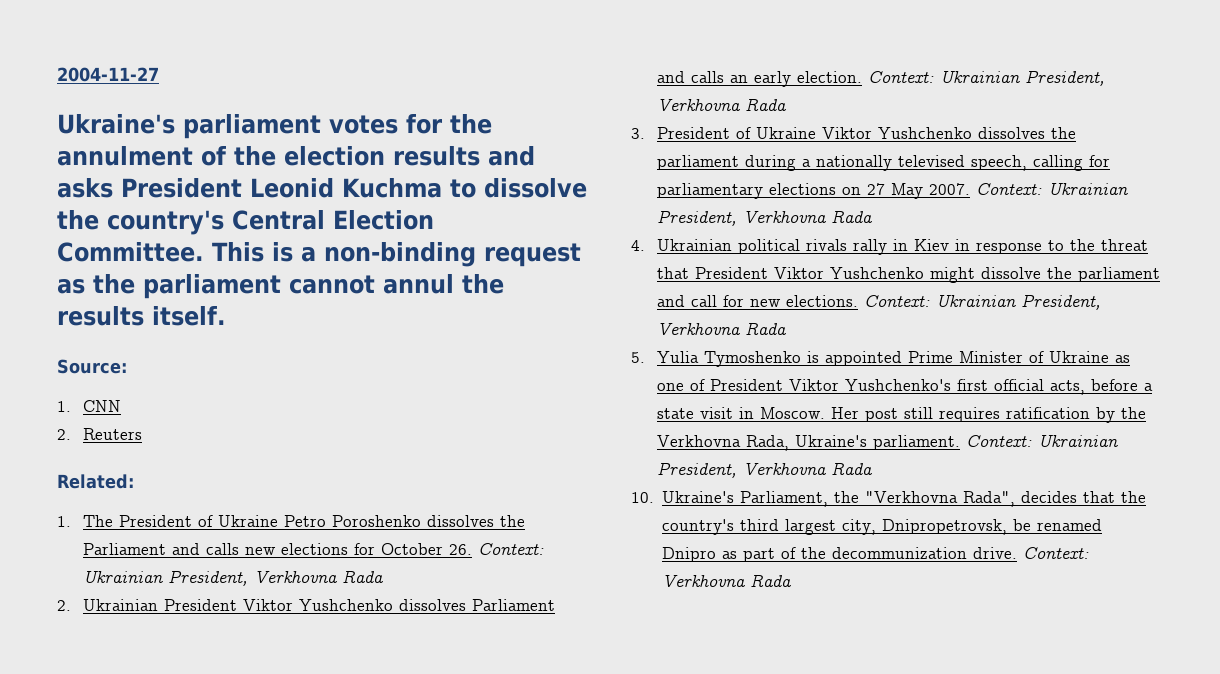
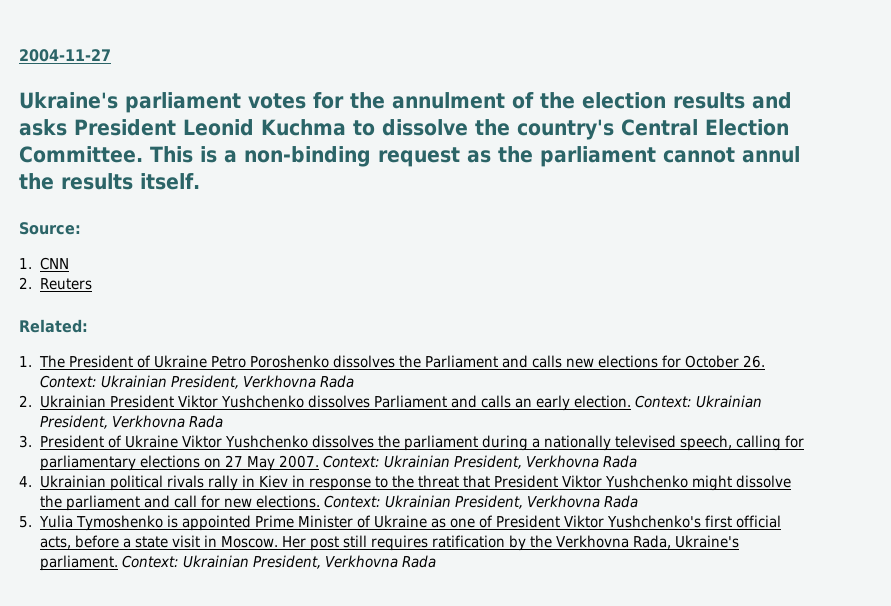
[631,491,1147,507] [662,519,1103,535] [662,547,1090,562] [662,574,793,587] // 10. Ukraine's Parliament, the "Verkhovna Rada", decides that the country's third largest city, Dnipropetrovsk, be renamed Dnipro as part of the decommunization drive. Context: Verkhovna Rada -> (437, 561) none

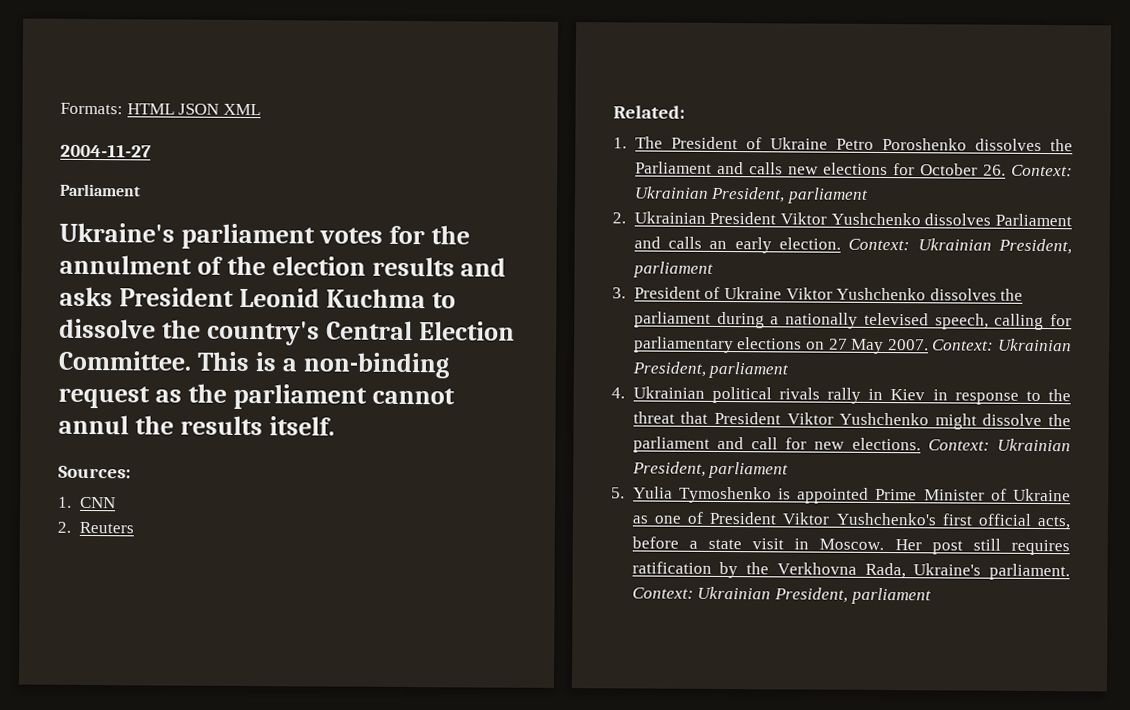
(19, 55) none -> [60,102,261,116] Formats: HTML JSON XML //
(111, 55) none -> [59,183,141,197] // Parliament
[19,222,81,235] Source: -> [58,465,131,479] Sources:
[243,375,355,388] Verkhovna Rada -> [786,187,869,204] parliament
[112,415,224,428] Verkhovna Rada -> [632,261,714,278] parliament
[526,455,638,468] Verkhovna Rada -> [708,361,790,379] parliament
[527,495,639,508] Verkhovna Rada -> [708,461,790,479] parliament
[325,555,437,568] Verkhovna Rada -> [850,587,932,605] parliament

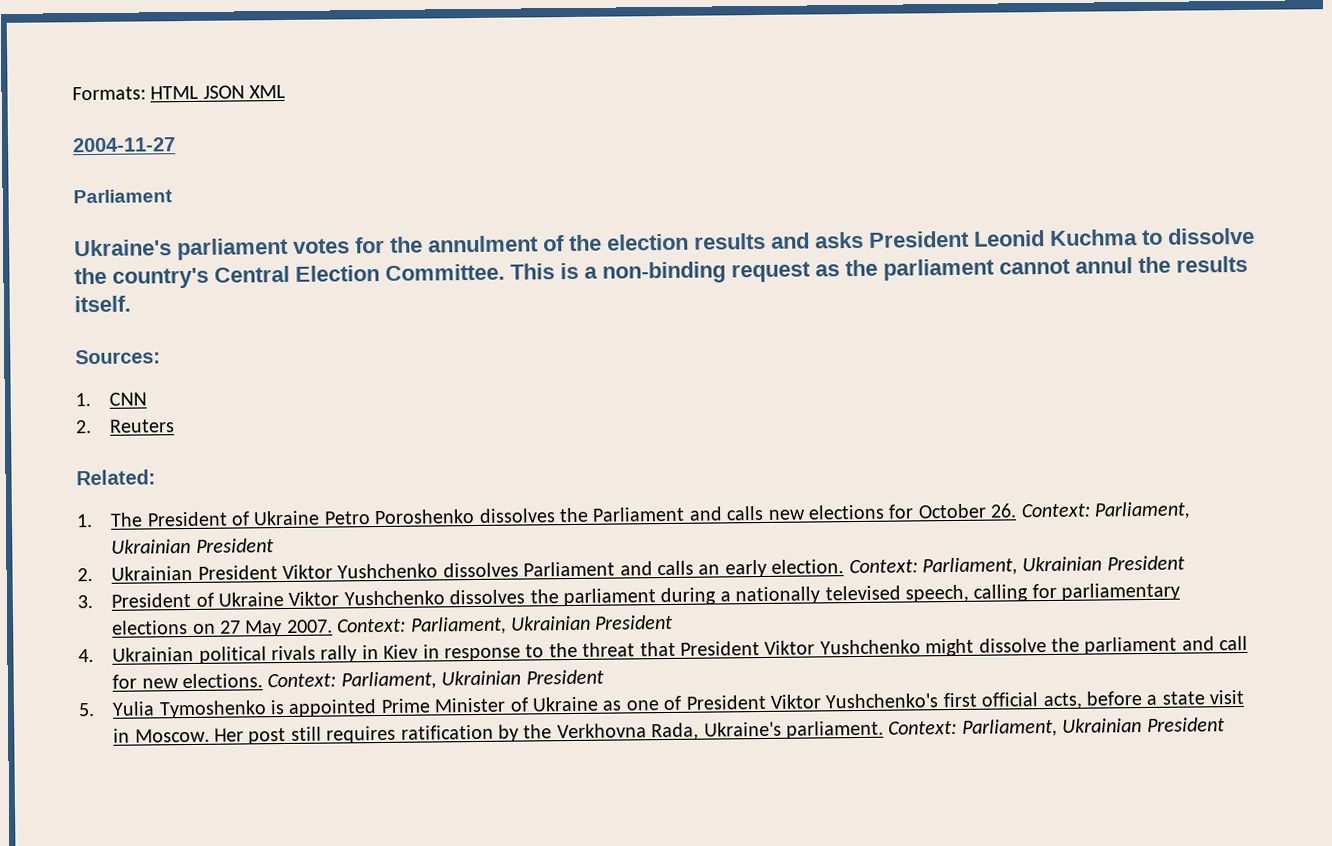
[633,186,869,204] Ukrainian President, parliament -> [1094,501,1192,520] [111,538,274,554] Parliament, Ukrainian President
[917,238,1072,255] [632,261,714,278] Ukrainian President, parliament -> [922,555,1185,576] Parliament, Ukrainian President
[998,338,1072,352] [631,361,790,379] Ukrainian President, parliament -> [410,614,674,635] Parliament, Ukrainian President
[997,438,1071,452] [631,461,790,479] Ukrainian President, parliament -> [340,669,604,690] Parliament, Ukrainian President
[697,586,932,605] Ukrainian President, parliament -> [961,717,1225,737] Parliament, Ukrainian President

